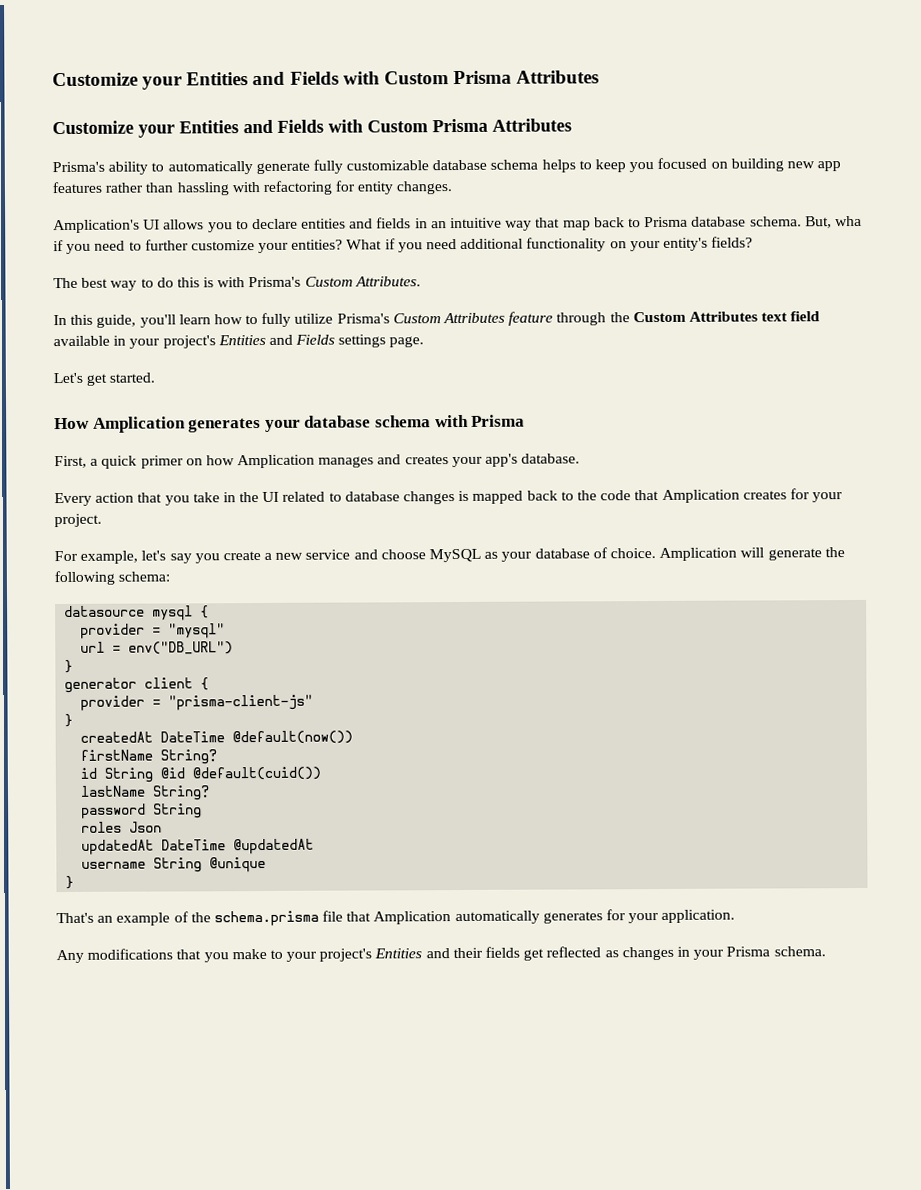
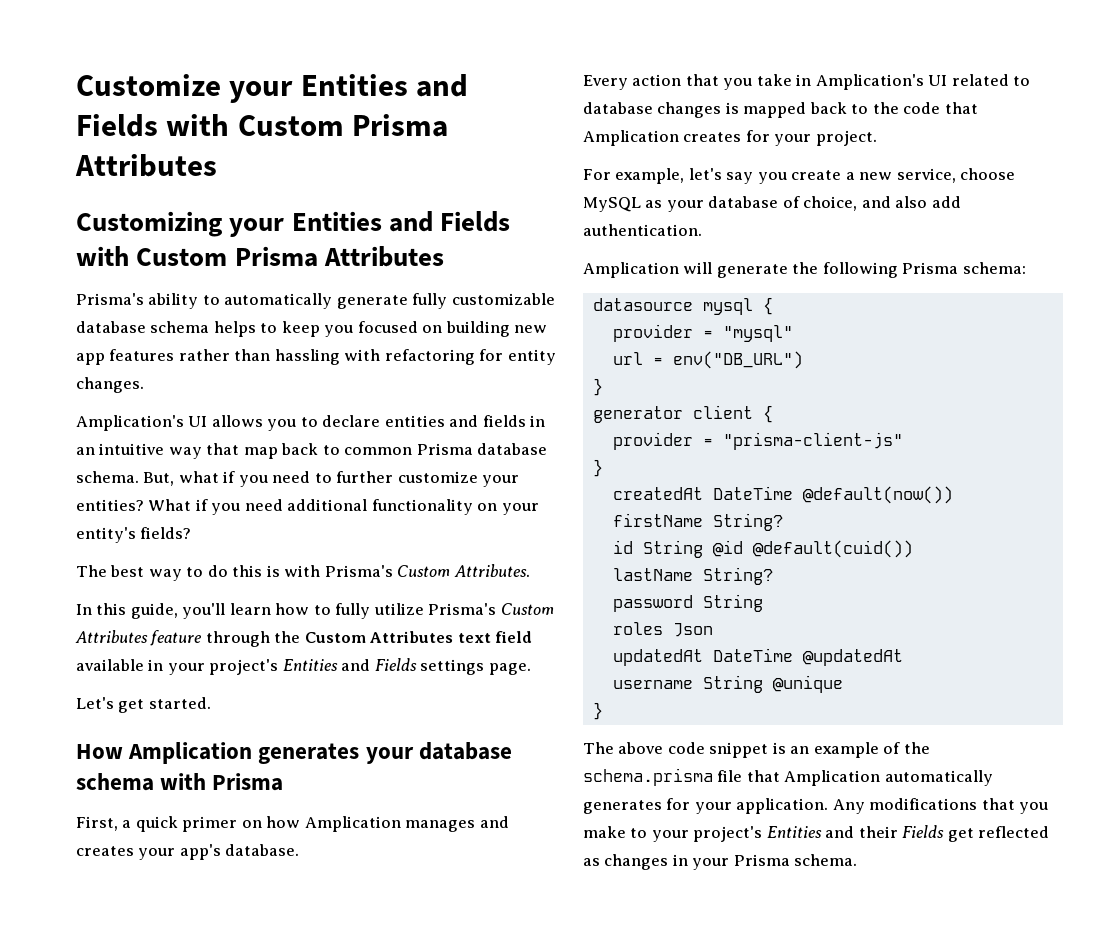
[52,70,600,90] [52,120,134,135] Customize your Entities and Fields with Custom Prisma Attributes // Customize -> [76,74,469,103] [76,114,449,137] [75,154,217,177] [76,211,222,237] Customize your Entities and Fields with Custom Prisma Attributes // Customizing
(641, 223) none -> [344,447,413,455] common
[834,215,862,227] wha -> [178,471,219,483] what
[239,492,260,503] the -> [815,74,924,90] Amplication's
[305,549,378,560] service and -> [896,168,956,183] service,
[609,548,656,559] choice. -> [803,196,961,211] [583,224,702,236] choice, and also add authentication. //
(115, 578) none -> [902,262,959,274] Prisma
[56,912,94,924] That's -> [583,742,786,758] The above code snippet is
(736, 916) // -> (829, 806) none
[485,946,521,958] fields -> [902,825,945,838] Fields

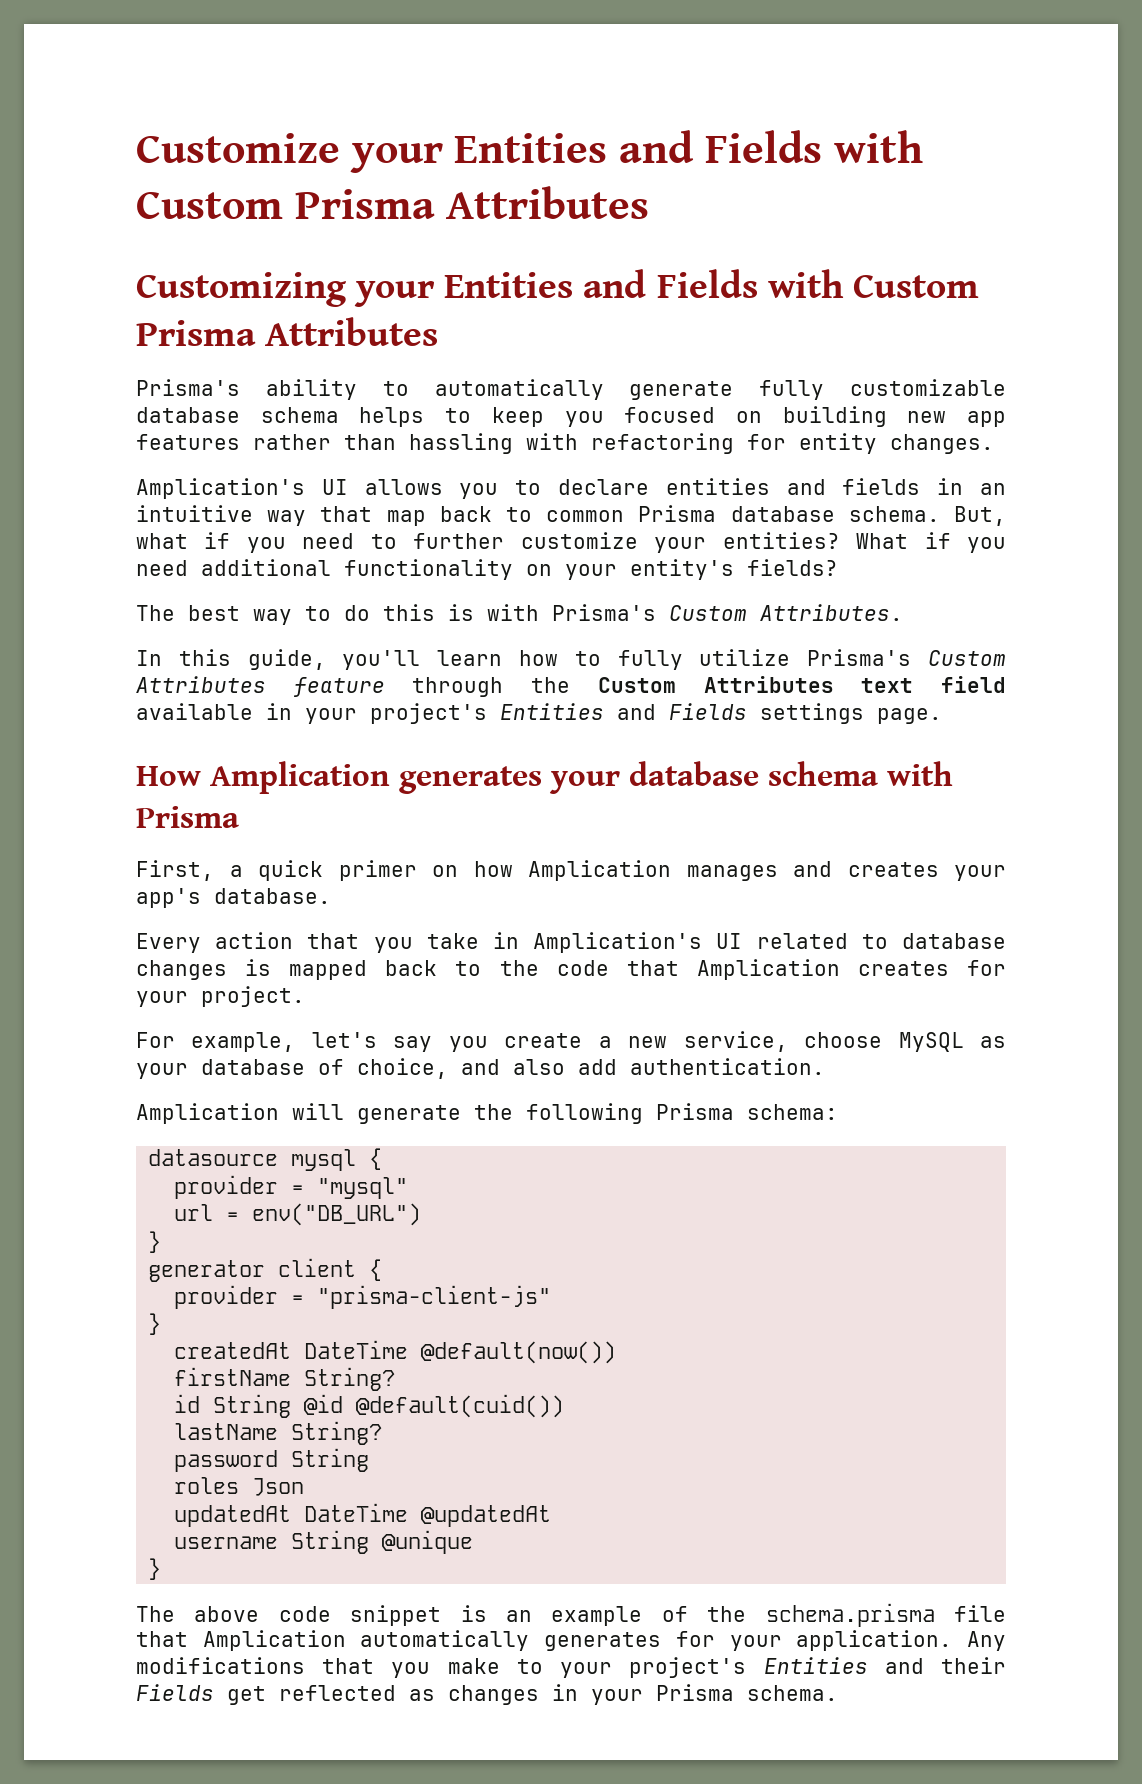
[76,697,211,713] // Let's get started. -> (942, 716) none

